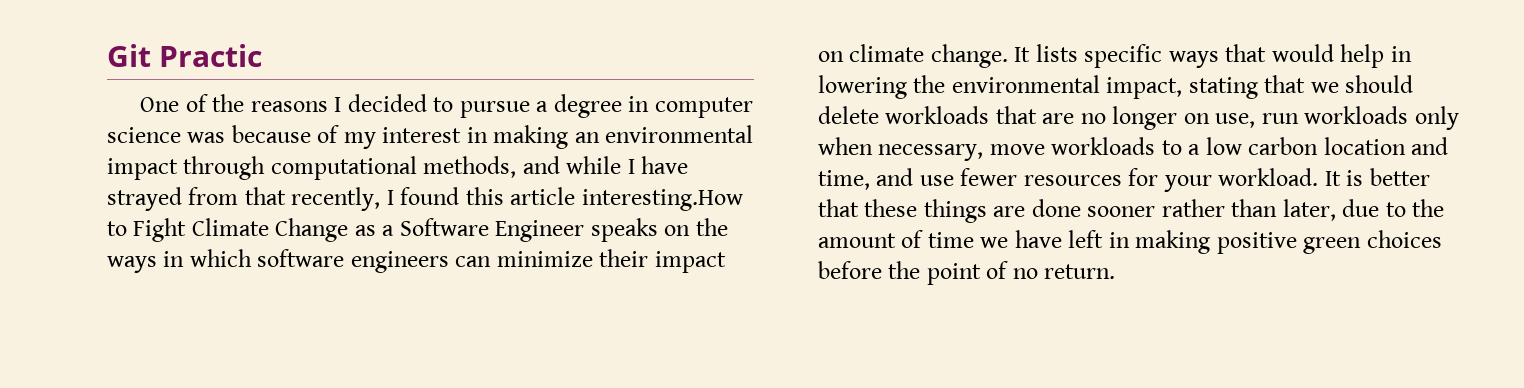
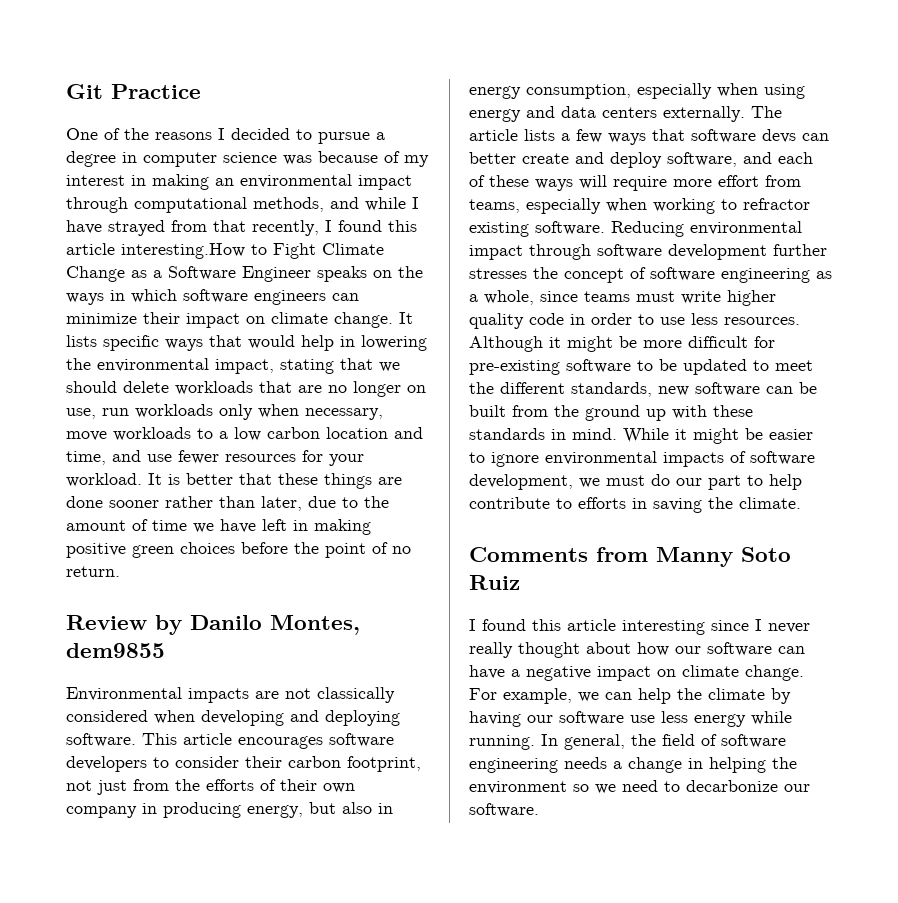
[159,44,262,67] Practic -> [111,84,201,99] Practice
(1116, 271) none -> [66,615,360,635] [66,643,165,658] [66,687,395,703] [66,710,400,726] [66,733,394,749] [66,756,421,772] [66,779,355,795] [66,802,393,818] [469,83,805,99] [469,106,782,122] [469,129,829,145] [469,152,813,168] [469,175,801,191] [469,198,810,214] [469,221,802,237] [469,244,827,260] [469,267,832,283] [469,290,776,306] [469,313,800,329] [469,336,775,352] [469,359,813,375] [469,382,817,397] [469,405,753,421] [469,428,813,444] [469,451,815,467] [469,474,802,490] [469,497,801,513] [469,547,791,567] [469,575,520,590] [469,619,810,635] [469,642,805,658] [469,665,804,681] [469,688,791,704] [469,711,792,727] [469,734,786,750] [469,757,797,773] [469,780,810,794] [469,803,539,817] // Review by Danilo Montes, dem9855 // Environmental impacts are not classically considered when developing and deploying software. This article encourages software developers to consider their carbon footprint, not just from the efforts of their own company in producing energy, but also in energy consumption, especially when using energy and data centers externally. The article lists a few ways that software devs can better create and deploy software, and each of these ways will require more effort from teams, especially when working to refractor existing software. Reducing environmental impact through software development further stresses the concept of software engineering as a whole, since teams must write higher quality code in order to use less resources. Although it might be more difficult for pre-existing software to be updated to meet the different standards, new software can be built from the ground up with these standards in mind. While it might be easier to ignore environmental impacts of software development, we must do our part to help contribute to efforts in saving the climate. // Comments from Manny Soto Ruiz // I found this article interesting since I never really thought about how our software can have a negative impact on climate change. For example, we can help the climate by having our software use less energy while running. In general, the field of software engineering needs a change in helping the environment so we need to decarbonize our software.

